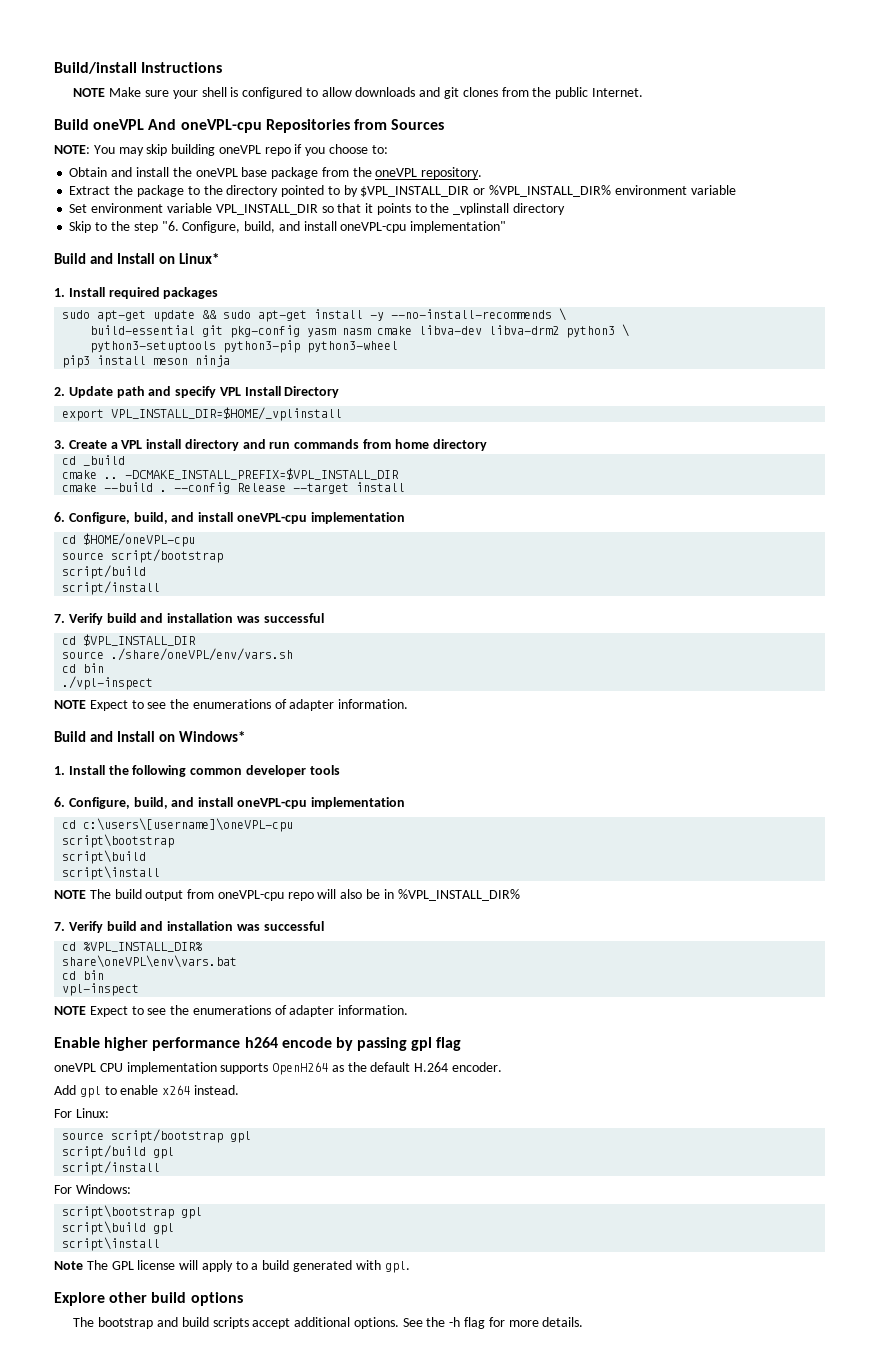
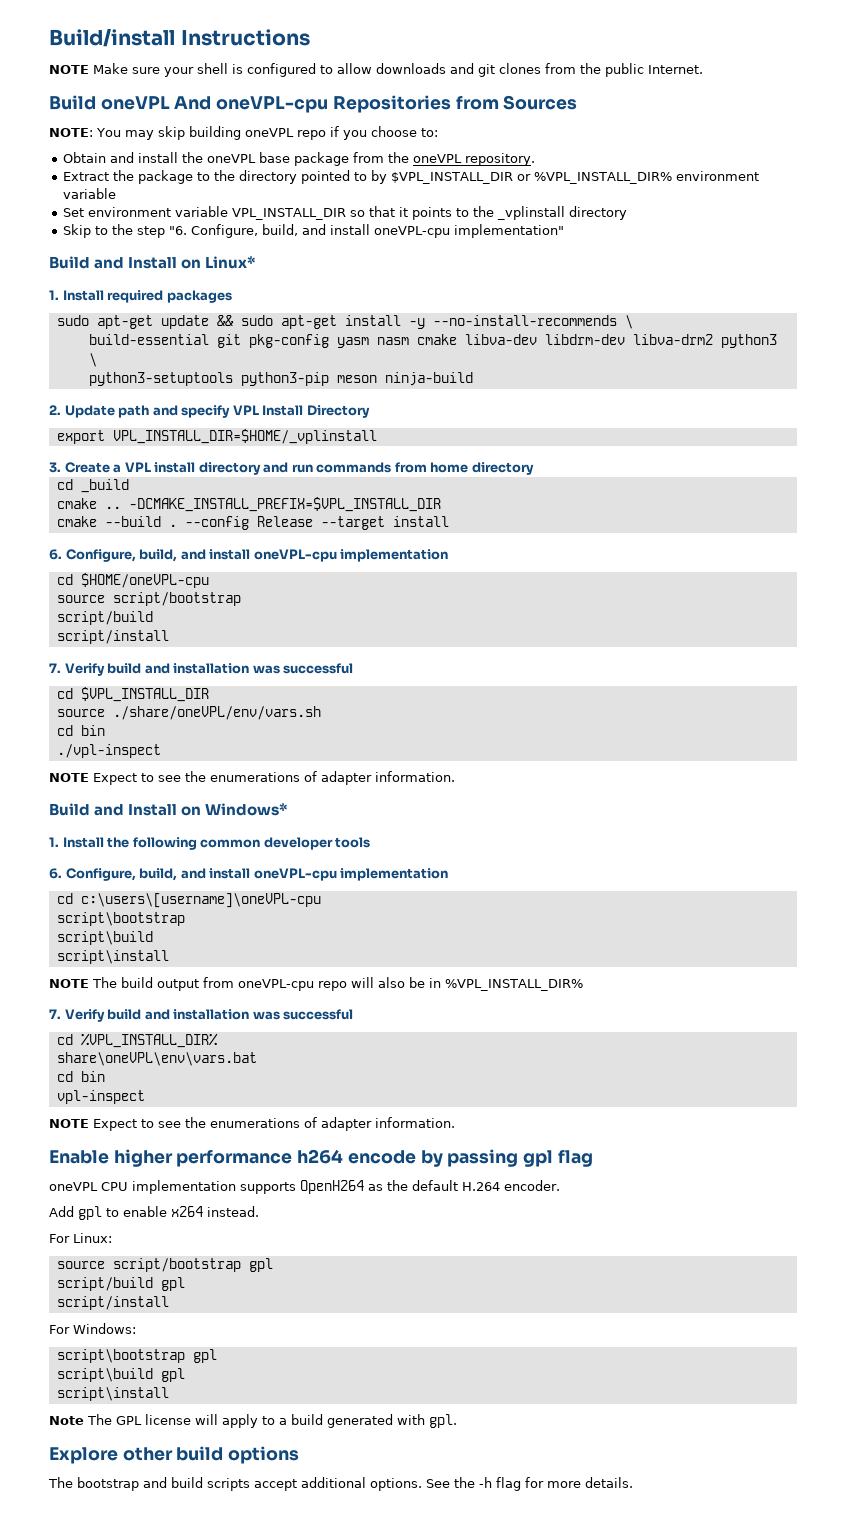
(483, 330) none -> [544,334,625,345] libdrm-dev
[307,341,399,353] [62,355,231,368] python3-wheel // pip3 install meson ninja -> [336,372,473,386] meson ninja-build

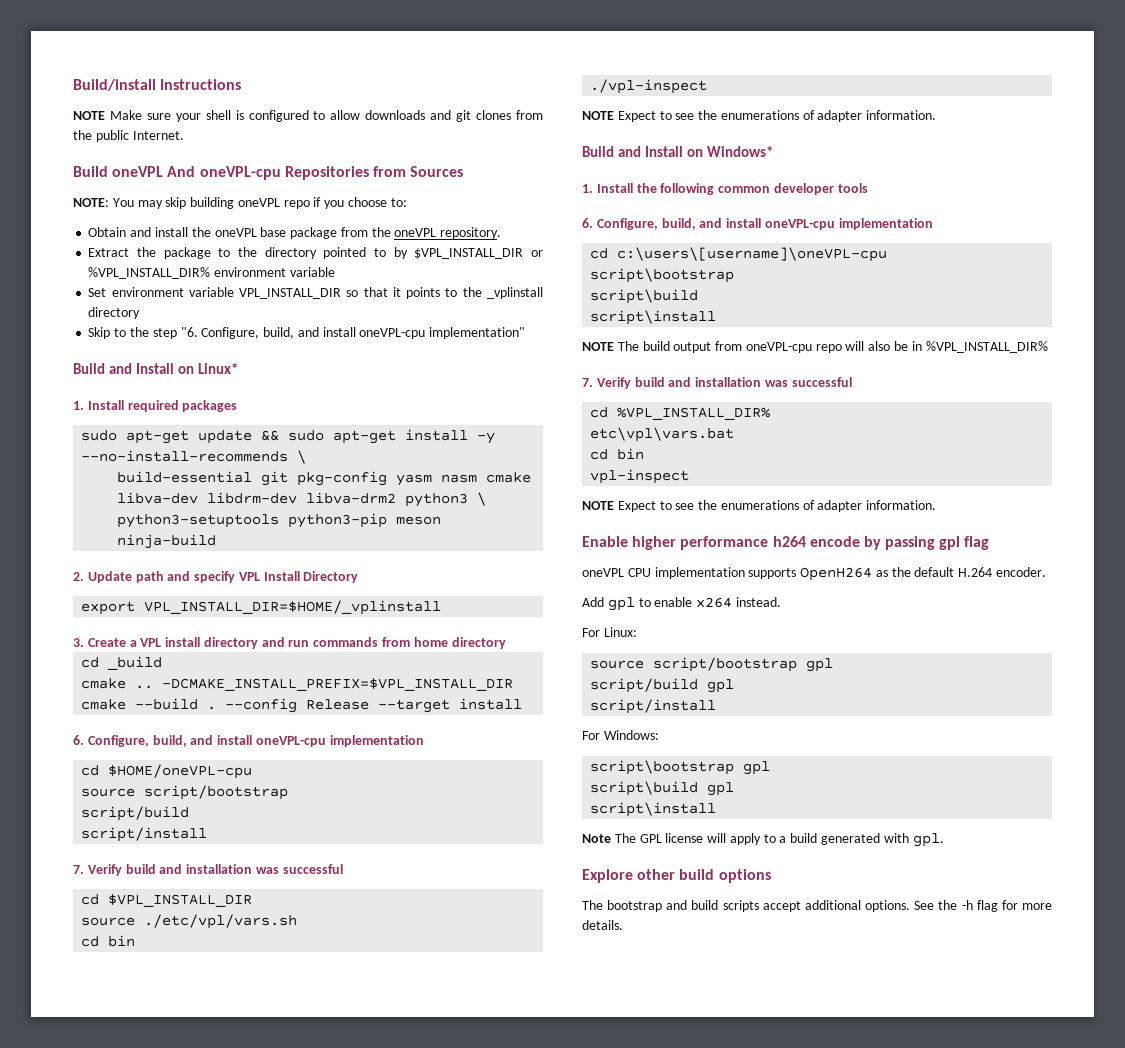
[112,706,321,720] ./share/oneVPL/env/vars.sh -> [144,914,298,929] ./etc/vpl/vars.sh
[56,1052,257,1066] share\oneVPL\env\vars.bat -> [590,427,735,442] etc\vpl\vars.bat

